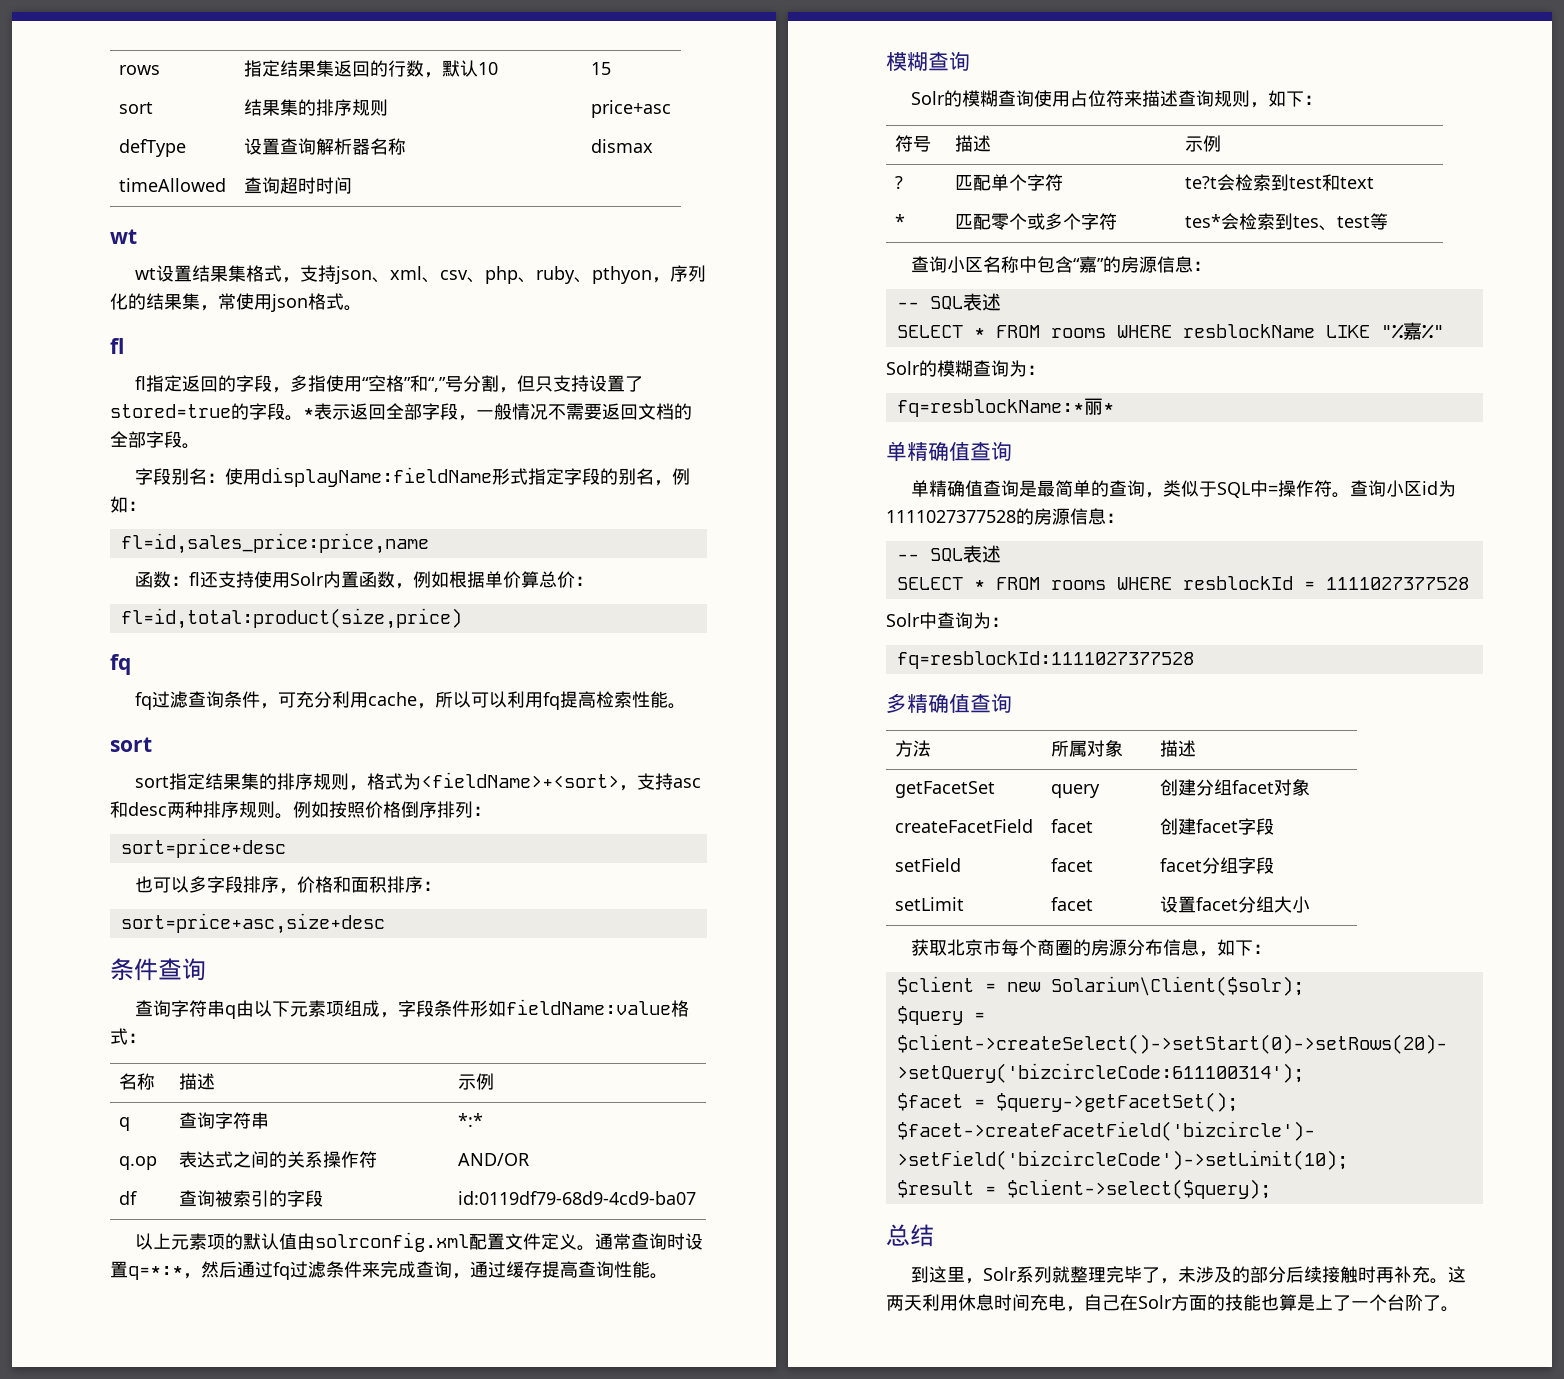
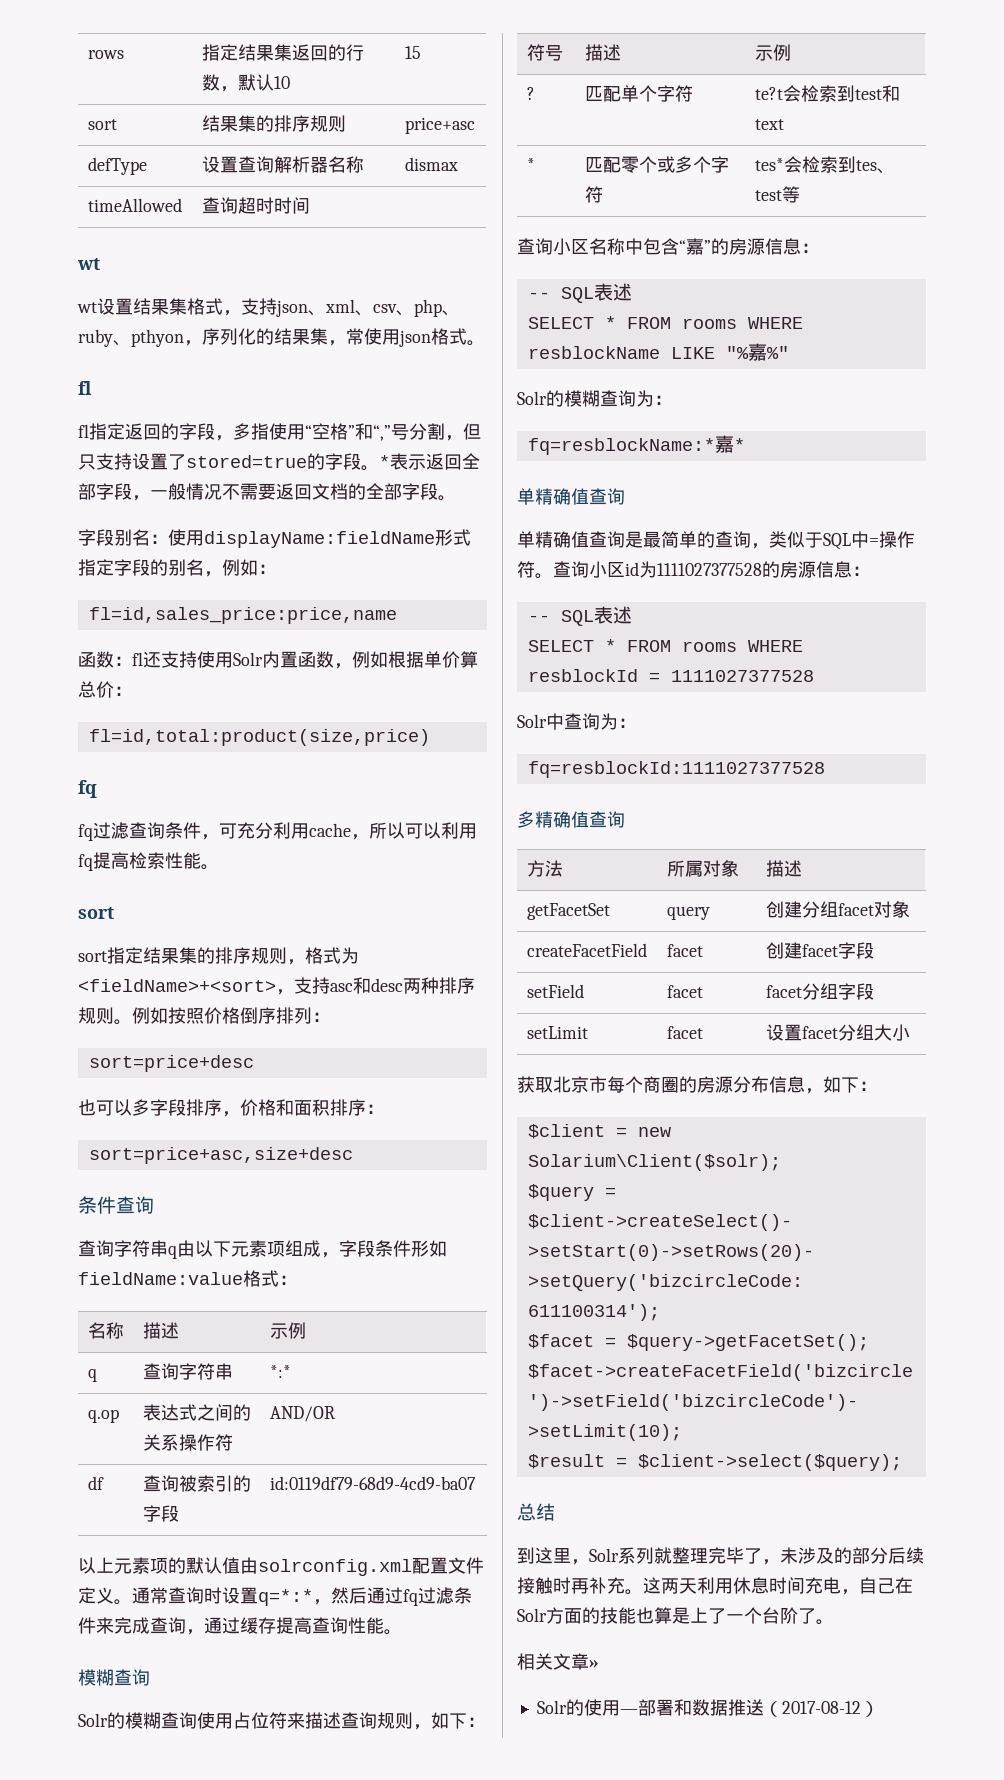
[1083,398,1103,415] 丽 -> [714,435,734,453] 嘉
(1459, 1309) none -> [517,1653,599,1670] [536,1699,879,1717] // 相关文章» // Solr的使用—部署和数据推送（2017-08-12）

